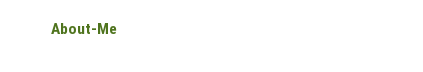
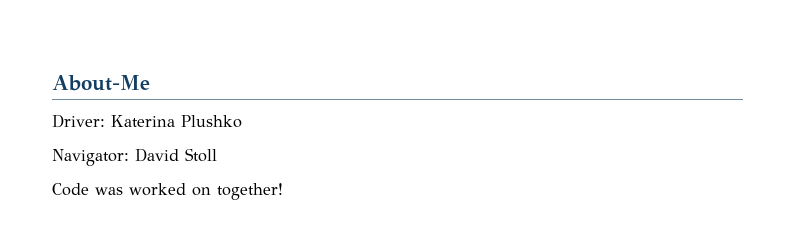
(117, 28) none -> [52,114,242,128] [52,148,217,166] [52,183,283,200] // Driver: Katerina Plushko // Navigator: David Stoll // Code was worked on together!

